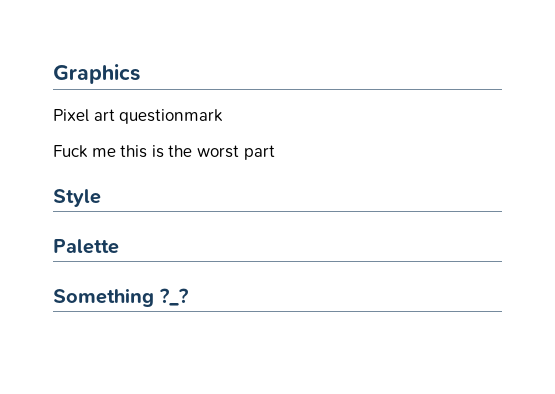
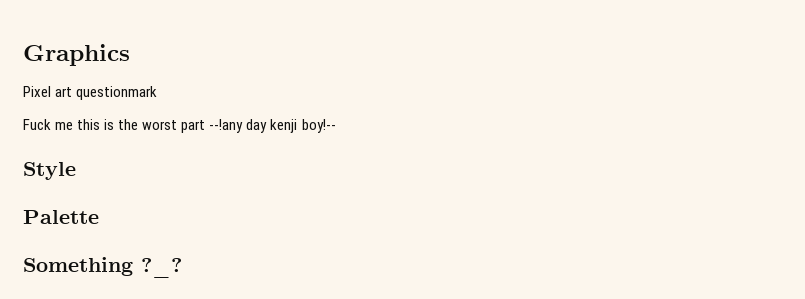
(275, 152) none -> [209,119,336,133] --!any day kenji boy!--

